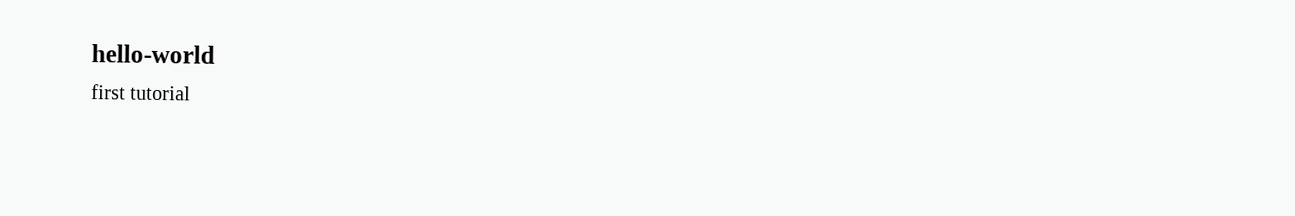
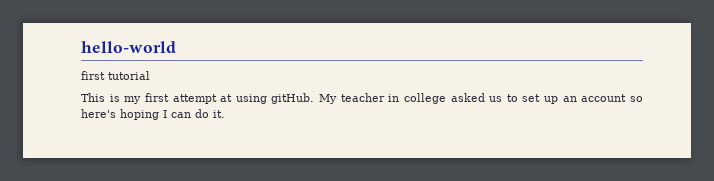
(192, 93) none -> [81,93,644,104] [81,109,225,120] // This is my first attempt at using gitHub. My teacher in college asked us to set up an account so here's hoping I can do it.

